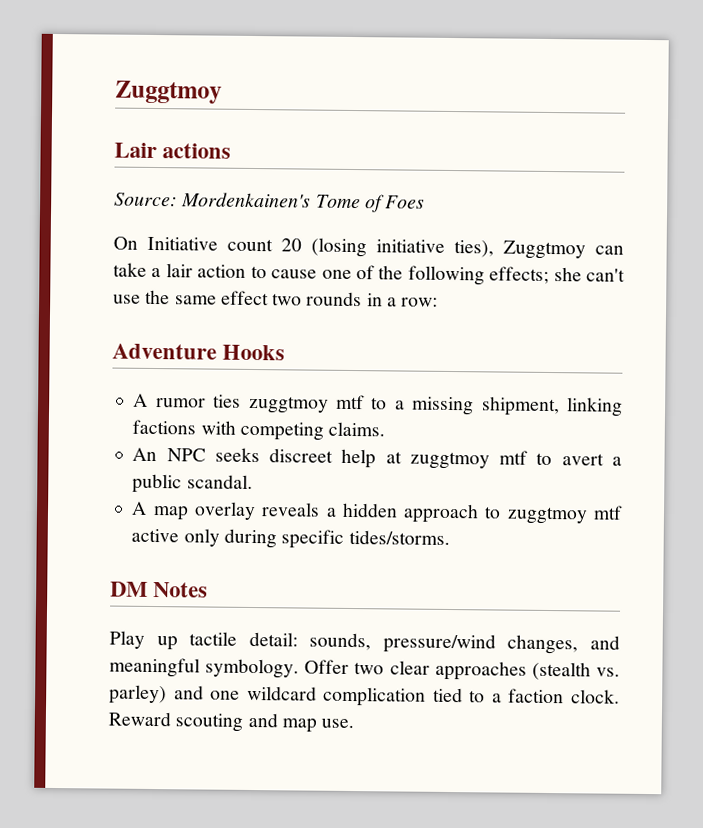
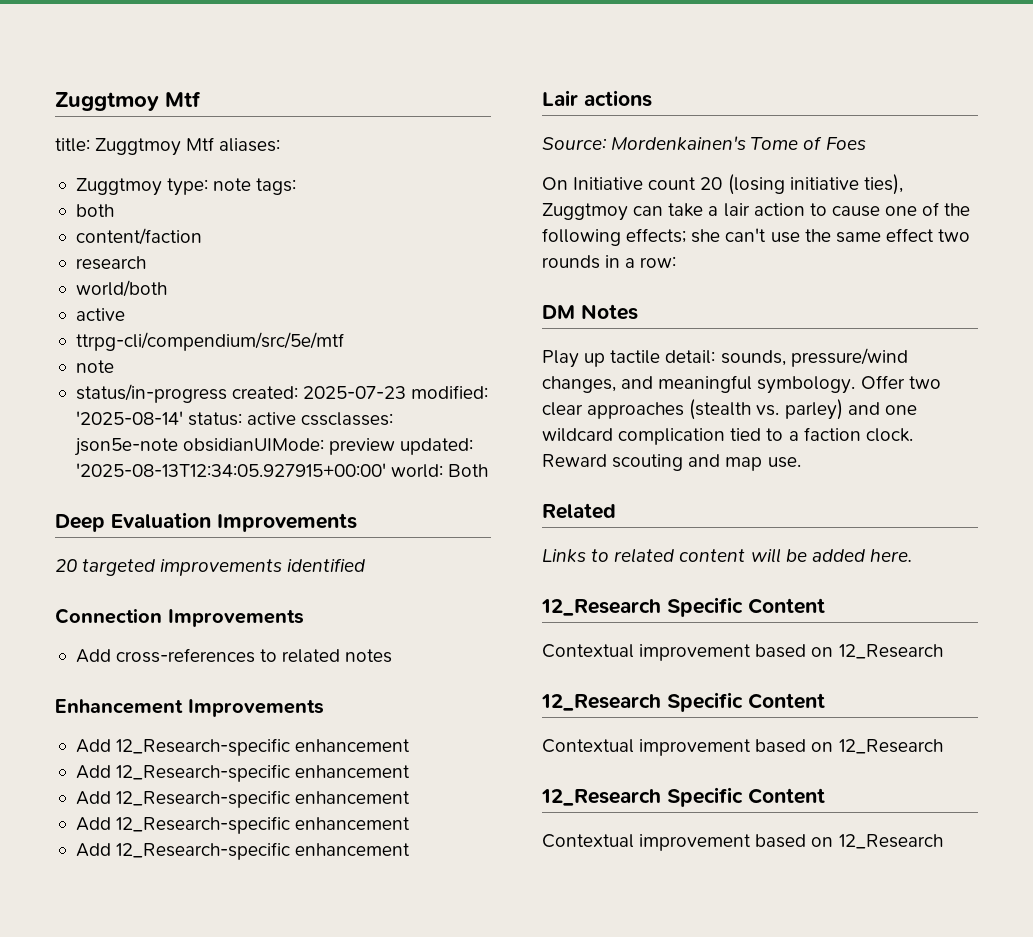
[115,80,222,104] Zuggtmoy -> [55,91,201,111] [55,137,281,156] [75,178,297,196] [75,204,114,217] [75,228,202,245] [75,256,146,270] [75,280,167,297] [75,308,125,321] [75,332,344,351] [75,360,114,373] [75,384,489,403] [75,411,394,426] [73,438,474,456] [75,463,489,478] [55,512,357,532] [55,558,366,576] [55,608,304,627] [75,648,393,663] [55,699,324,717] [75,738,411,756] [75,764,411,782] [75,790,411,808] [75,816,411,834] [75,842,411,860] Zuggtmoy Mtf // title: Zuggtmoy Mtf aliases: // Zuggtmoy type: note tags: // both // content/faction // research // world/both // active // ttrpg-cli/compendium/src/5e/mtf // note // status/in-progress created: 2025-07-23 modified: '2025-08-14' status: active cssclasses: json5e-note obsidianUIMode: preview updated: '2025-08-13T12:34:05.927915+00:00' world: Both // Deep Evaluation Improvements // 20 targeted improvements identified // Connection Improvements // Add cross-references to related notes // Enhancement Improvements // Add 12_Research-specific enhancement // Add 12_Research-specific enhancement // Add 12_Research-specific enhancement // Add 12_Research-specific enhancement // Add 12_Research-specific enhancement
[112,343,286,361] [133,393,623,417] [132,419,386,441] [132,447,622,470] [132,473,253,494] [131,501,624,525] [131,528,450,549] // Adventure Hooks // A rumor ties zuggtmoy mtf to a missing shipment, linking factions with competing claims. // An NPC seeks discreet help at zuggtmoy mtf to avert a public scandal. // A map overlay reveals a hidden approach to zuggtmoy mtf active only during specific tides/storms. -> (677, 262) none
(355, 723) none -> [542,503,616,519] [542,548,912,563] [541,597,825,617] [542,644,943,661] [541,692,825,712] [542,739,943,756] [541,787,825,807] [542,834,943,851] // Related // Links to related content will be added here. // 12_Research Specific Content // Contextual improvement based on 12_Research // 12_Research Specific Content // Contextual improvement based on 12_Research // 12_Research Specific Content // Contextual improvement based on 12_Research

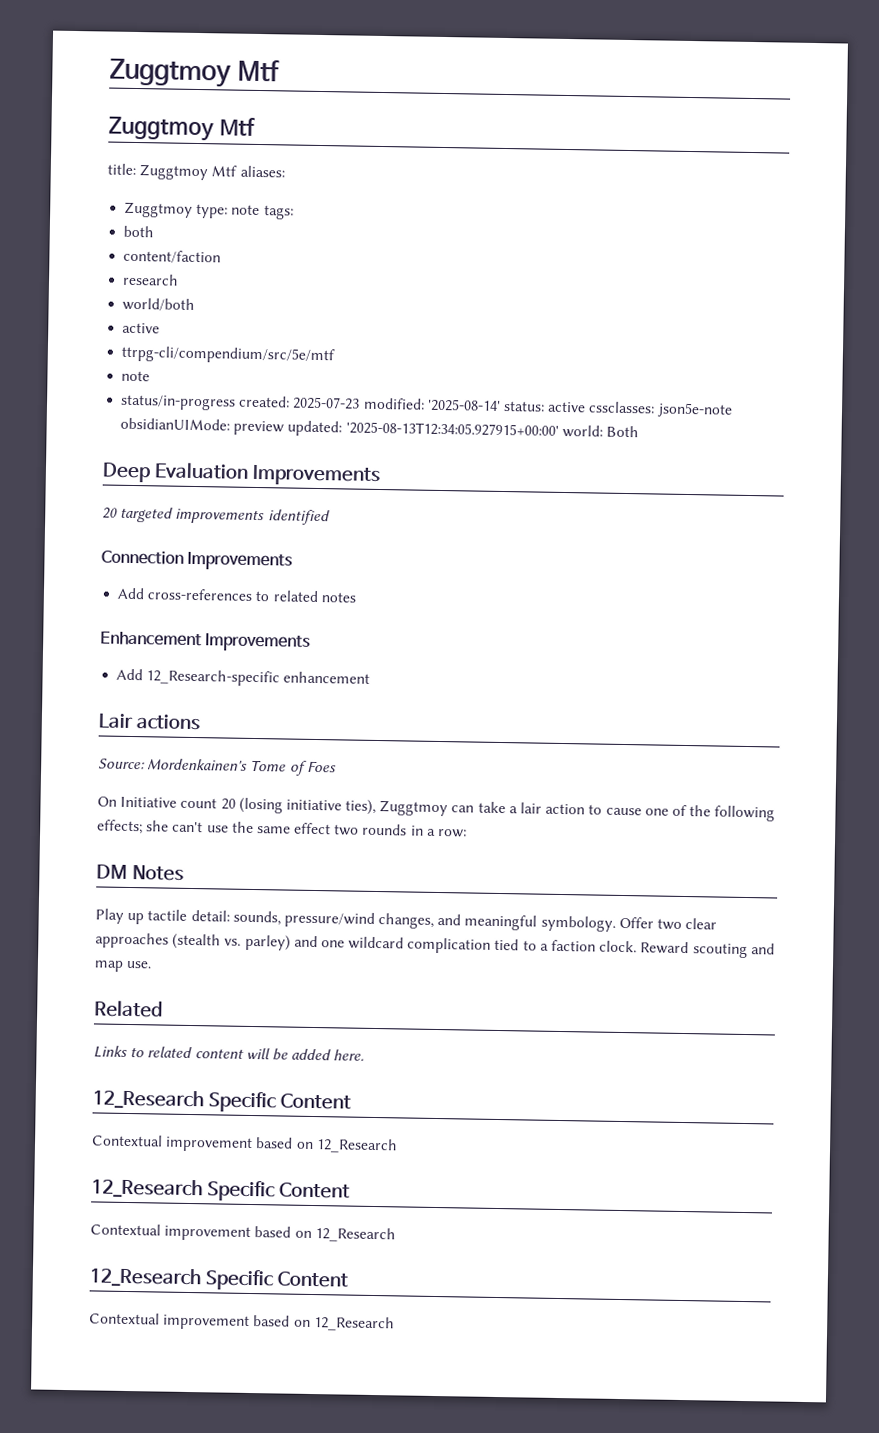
[55,91,201,111] Zuggtmoy Mtf -> [109,58,280,88] [108,116,256,142] Zuggtmoy Mtf // Zuggtmoy Mtf
[75,764,411,782] [75,790,411,808] [75,816,411,834] [75,842,411,860] // Add 12_Research-specific enhancement // Add 12_Research-specific enhancement // Add 12_Research-specific enhancement // Add 12_Research-specific enhancement -> (371, 677) none

